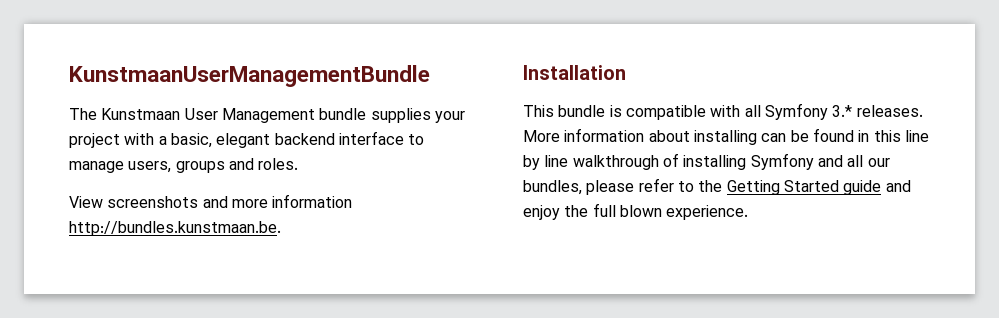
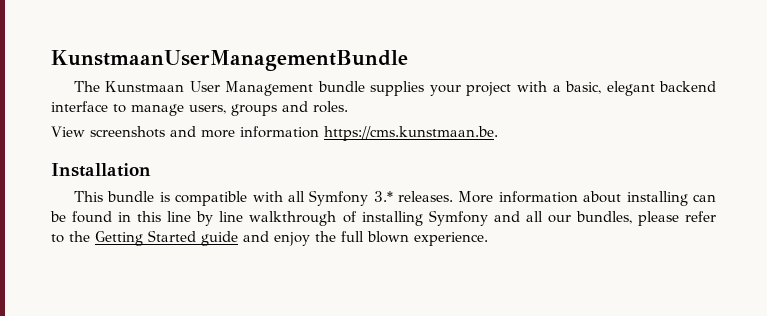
[69,221,281,236] http://bundles.kunstmaan.be. -> [324,126,498,141] https://cms.kunstmaan.be.

